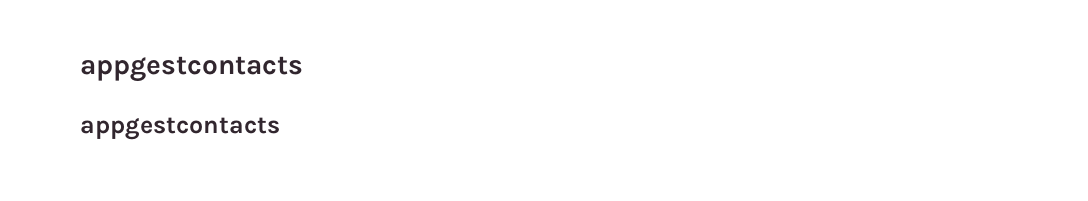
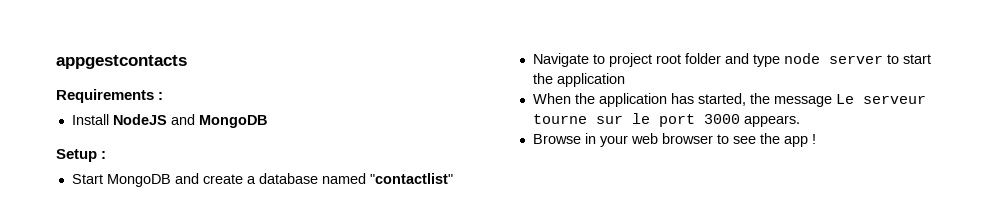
[80,117,280,140] appgestcontacts -> [56,89,164,103] [71,114,267,128] [56,149,107,162] [71,173,453,187] [532,53,931,67] [532,73,625,87] [532,93,926,107] [532,113,800,127] [532,133,816,147] Requirements : // Install NodeJS and MongoDB // Setup : // Start MongoDB and create a database named "contactlist" // Navigate to project root folder and type node server to start the application // When the application has started, the message Le serveur tourne sur le port 3000 appears. // Browse in your web browser to see the app !

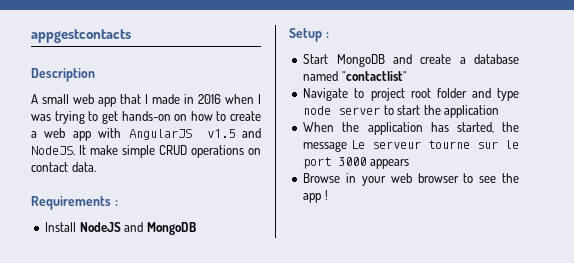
(187, 62) none -> [31,68,95,82] [31,94,261,107] [31,111,261,124] [31,128,261,141] [31,145,261,158] [31,162,96,172] // Description // A small web app that I made in 2016 when I was trying to get hands-on on how to create a web app with AngularJS v1.5 and NodeJS. It make simple CRUD operations on contact data.
[743,115,800,127] appears. -> [369,159,409,169] appears

